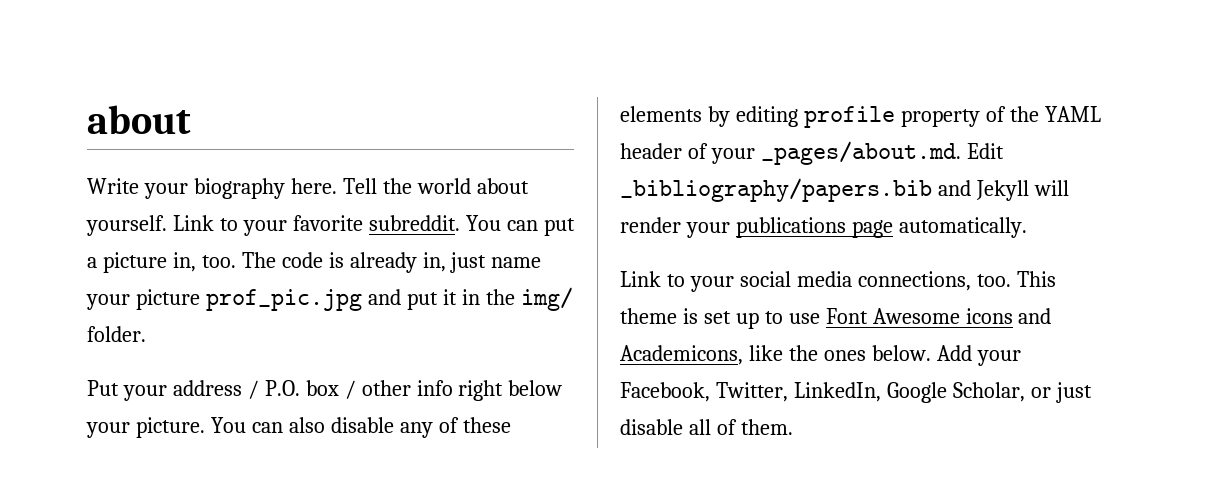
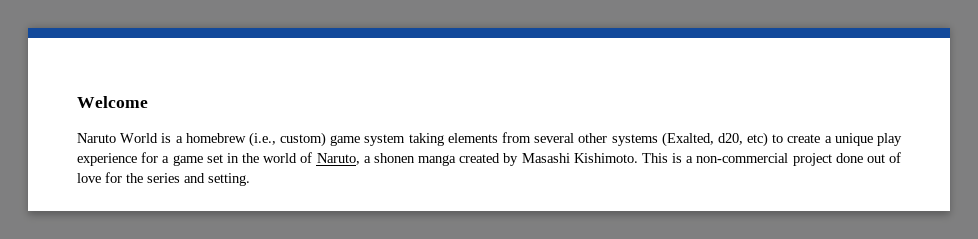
[87,105,191,134] [87,178,529,199] [86,215,575,236] [87,252,542,273] [86,287,573,311] [87,326,146,342] [87,380,563,401] [86,417,511,438] [620,106,1101,128] [620,141,1004,165] [620,178,1069,202] [620,217,1027,238] [620,271,1056,292] [620,308,1052,329] [620,345,1021,366] [620,382,1092,403] [620,419,793,435] about // Write your biography here. Tell the world about yourself. Link to your favorite subreddit. You can put a picture in, too. The code is already in, just name your picture prof_pic.jpg and put it in the img/ folder. // Put your address / P.O. box / other info right below your picture. You can also disable any of these elements by editing profile property of the YAML header of your _pages/about.md. Edit _bibliography/papers.bib and Jekyll will render your publications page automatically. // Link to your social media connections, too. This theme is set up to use Font Awesome icons and Academicons, like the ones below. Add your Facebook, Twitter, LinkedIn, Google Scholar, or just disable all of them. -> [77,96,148,108] [77,132,902,147] [77,152,901,166] [77,172,250,186] Welcome // Naruto World is a homebrew (i.e., custom) game system taking elements from several other systems (Exalted, d20, etc) to create a unique play experience for a game set in the world of Naruto, a shonen manga created by Masashi Kishimoto. This is a non-commercial project done out of love for the series and setting.

